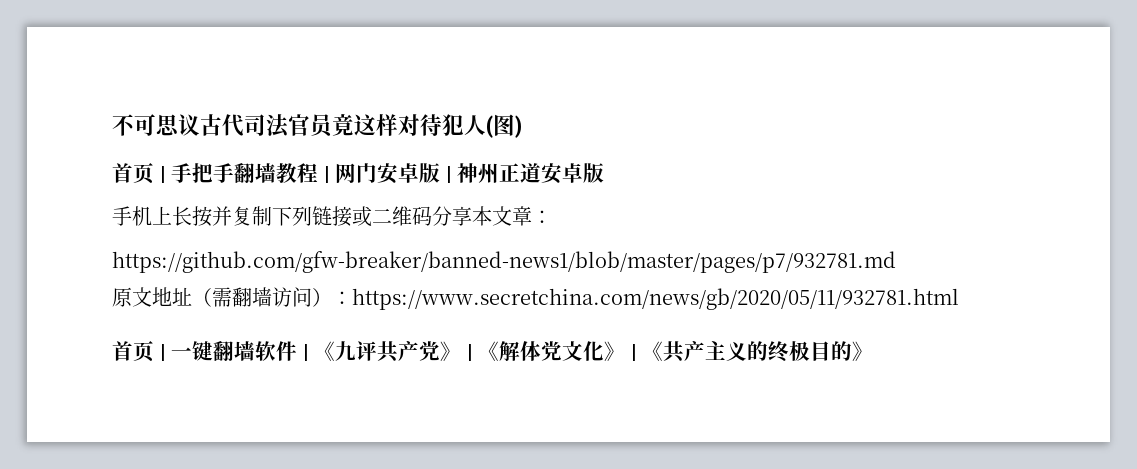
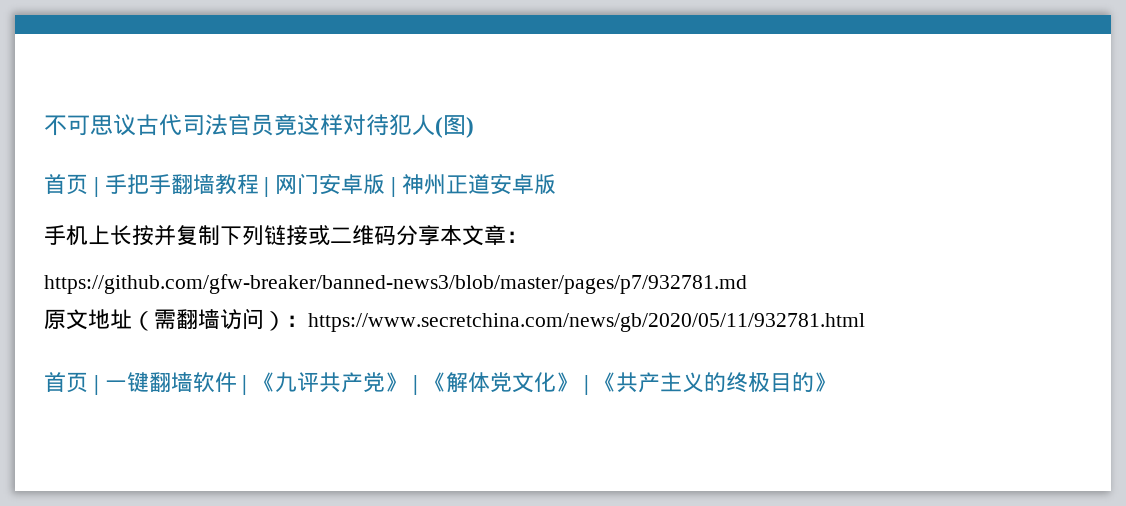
[112,251,896,273] https://github.com/gfw-breaker/banned-news1/blob/master/pages/p7/932781.md -> [44,274,747,294] https://github.com/gfw-breaker/banned-news3/blob/master/pages/p7/932781.md

